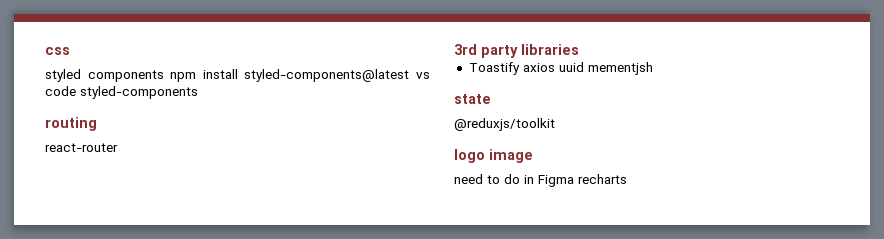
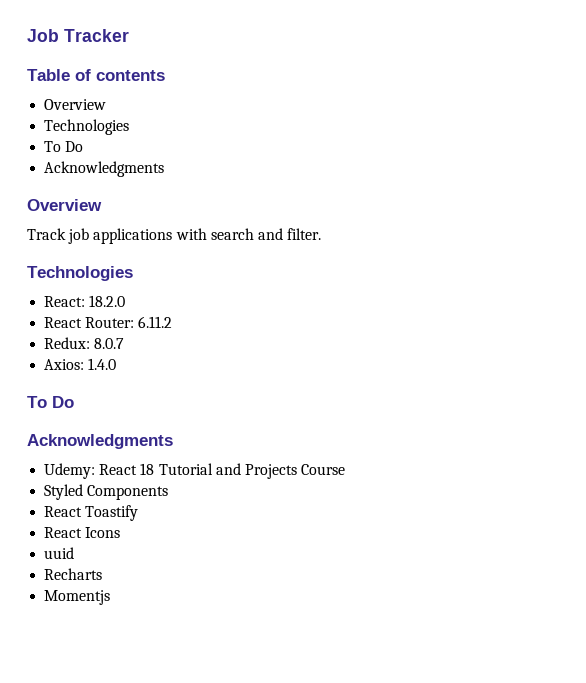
[45,47,70,55] [45,69,430,82] [45,86,198,99] [45,117,97,131] [45,143,118,152] [454,44,579,58] css // styled components npm install styled-components@latest vs code styled-components // routing // react-router // 3rd party libraries // -> [27,29,129,42] [27,69,165,81] [44,99,107,110] [44,119,130,135] [44,141,84,152] [44,161,165,177] [27,199,102,211] [27,228,322,244] [27,266,133,281] [44,295,126,307] [44,316,173,328] [44,337,125,349] [44,358,117,370] [27,396,74,408] [27,434,173,449] [44,463,346,479] [44,484,169,500] [44,506,83,517] Job Tracker // Table of contents // Overview // Technologies // To Do // Acknowledgments // Overview // Track job applications with search and filter. // Technologies // React: 18.2.0 // React Router: 6.11.2 // Redux: 8.0.7 // Axios: 1.4.0 // To Do // Acknowledgments // Udemy: React 18 Tutorial and Projects Course // Styled Components // React
[522,63,555,72] axios -> [44,527,121,538] // React Icons //
[587,62,653,75] [454,94,491,104] [454,118,555,131] [454,149,533,163] [454,174,627,187] mementjsh // state // @reduxjs/toolkit // logo image // need to do in Figma recharts -> [44,568,103,580] [44,590,111,605] // Recharts // Momentjs

